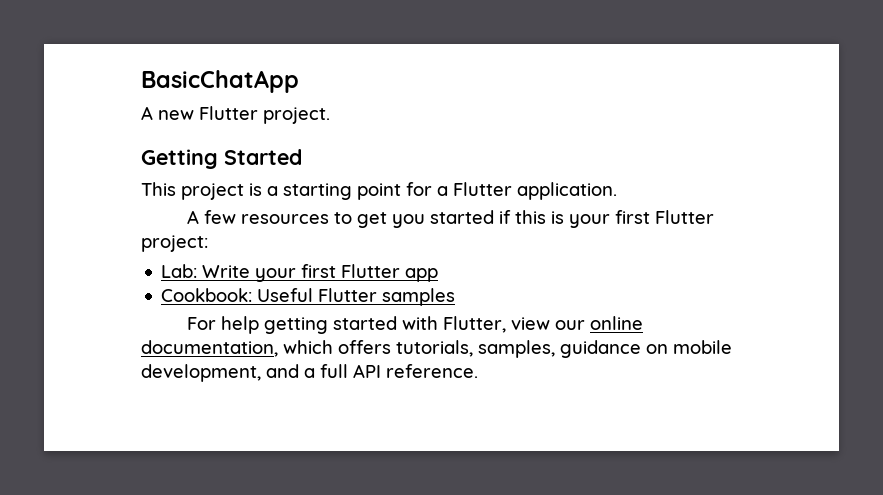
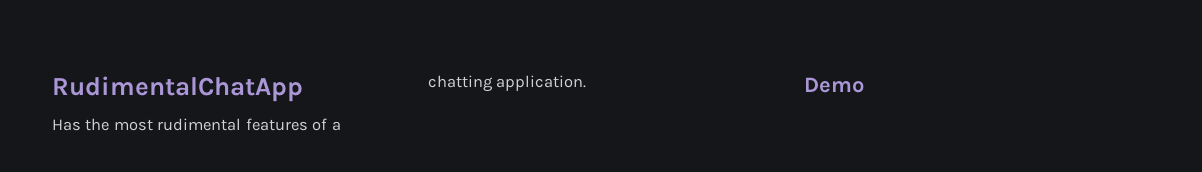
[141,70,299,93] [141,106,330,124] [141,149,302,169] [141,182,617,200] [186,210,714,228] [141,235,208,252] [161,264,439,282] [161,288,456,306] [186,316,643,334] [141,340,732,358] [141,364,478,382] BasicChatApp // A new Flutter project. // Getting Started // This project is a starting point for a Flutter application. // A few resources to get you started if this is your first Flutter project: // Lab: Write your first Flutter app // Cookbook: Useful Flutter samples // For help getting started with Flutter, view our online documentation, which offers tutorials, samples, guidance on mobile development, and a full API reference. -> [52,76,303,102] [52,118,341,131] [428,75,587,92] [804,77,864,93] RudimentalChatApp // Has the most rudimental features of a chatting application. // Demo

